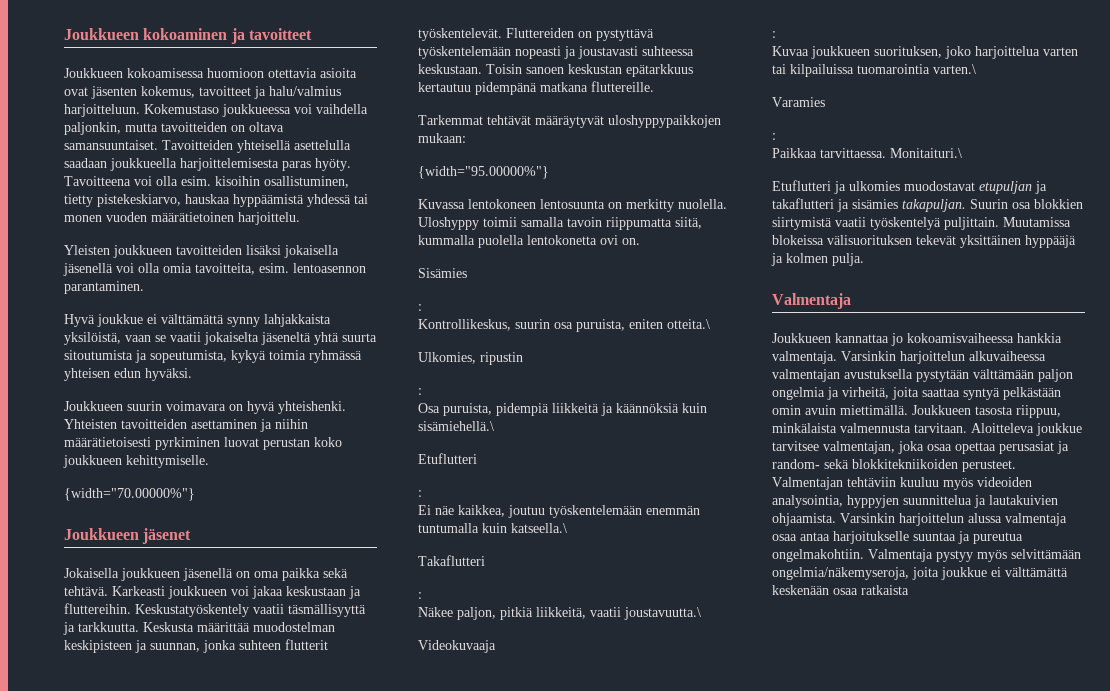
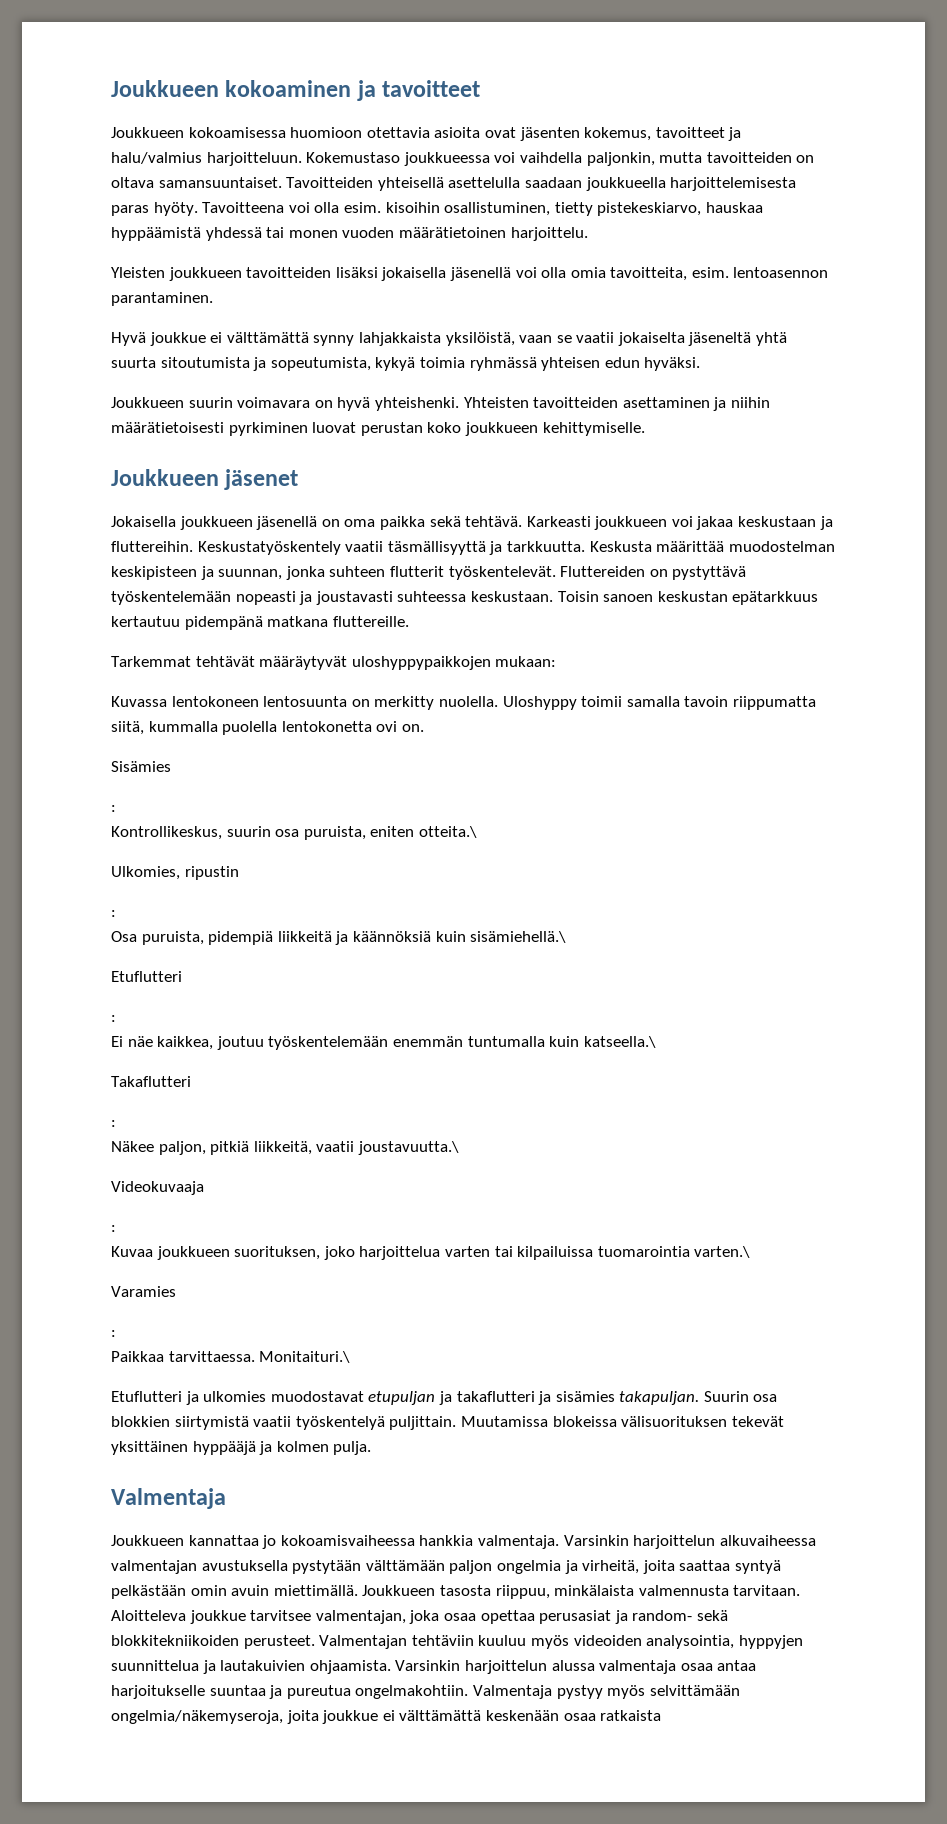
[64,488,195,501] // {width="70.00000%"} -> (645, 429) none
[418,166,549,179] // {width="95.00000%"} -> (557, 661) none

